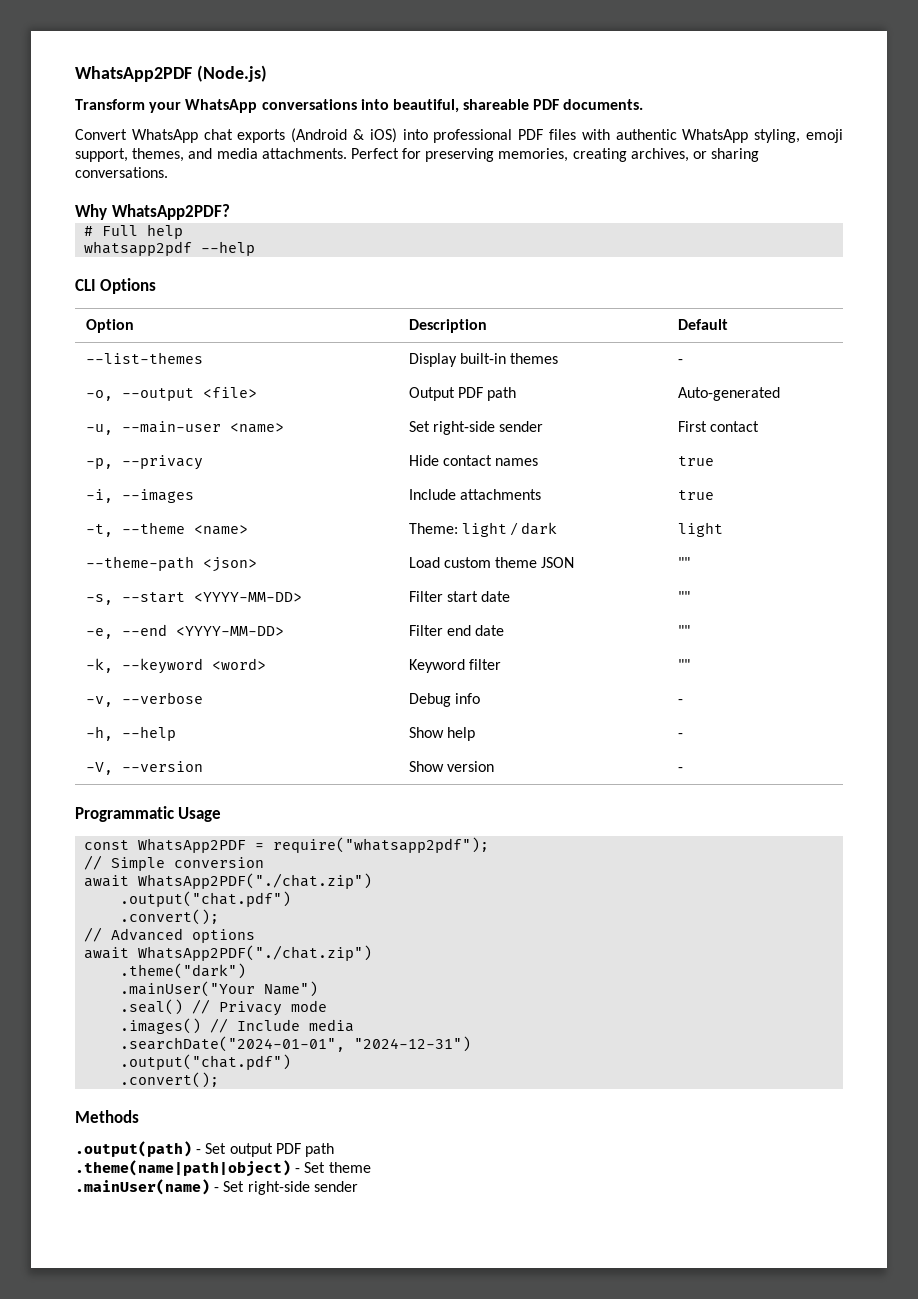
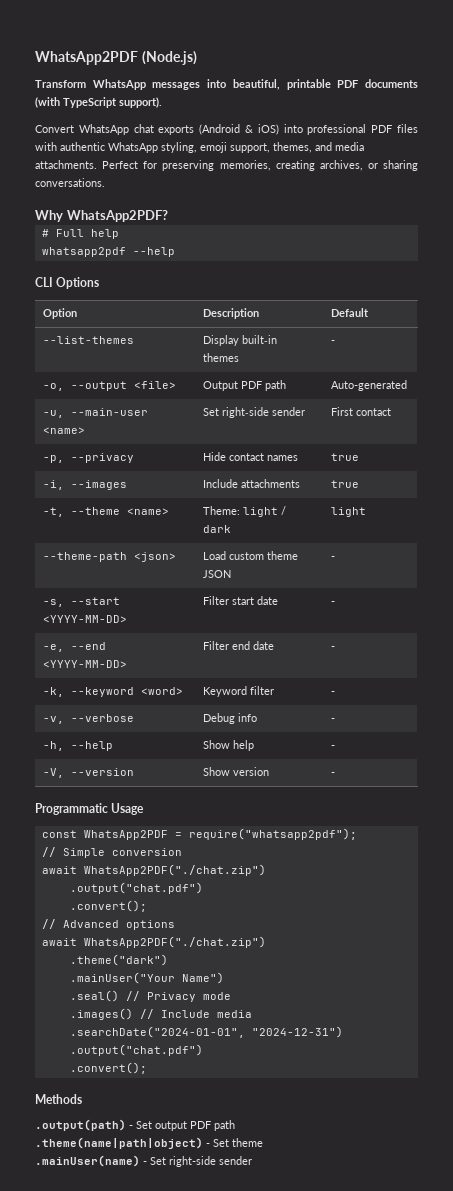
[149,99,644,113] your WhatsApp conversations into beautiful, shareable PDF documents. -> [92,79,419,90] [35,97,162,108] WhatsApp messages into beautiful, printable PDF documents (with TypeScript support).
[677,557,690,568] "" -> [331,556,336,560] -
[677,591,690,602] "" -> [331,601,336,605] -
[677,625,690,636] "" -> [331,646,336,650] -
[677,659,690,670] "" -> [331,691,336,695] -

